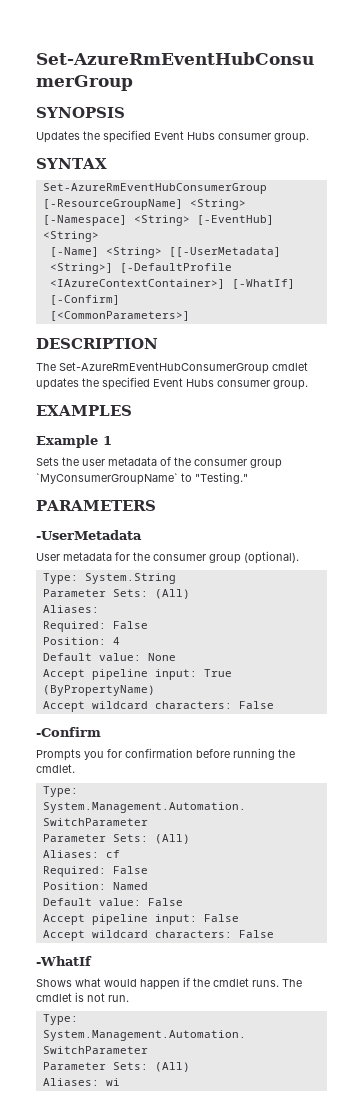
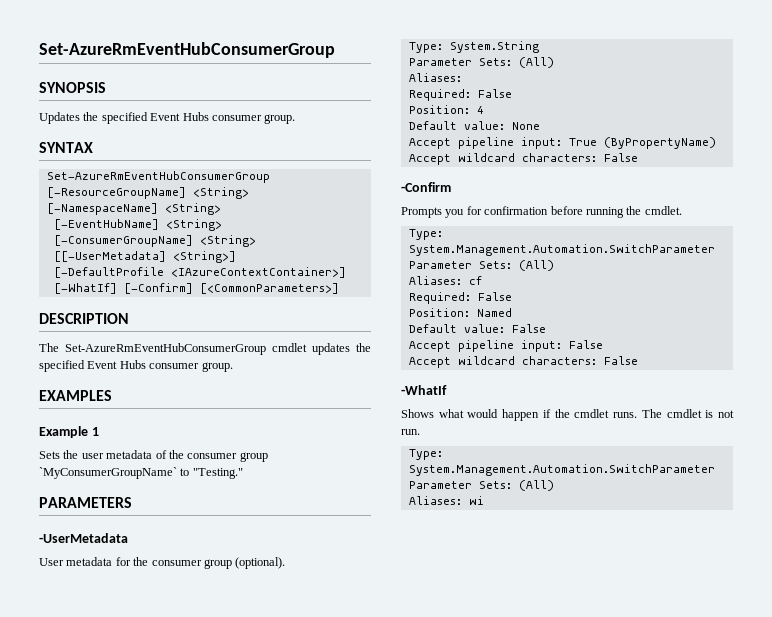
[42,215,274,226] [42,231,99,242] [49,247,99,257] [-Namespace] <String> [-EventHub] <String> // [-Name] -> [46,203,221,215] [53,219,222,231] [53,235,193,247] [-NamespaceName] <String> // [-EventHubName] <String> [-ConsumerGroupName]
(113, 268) none -> (236, 257) //
(120, 300) // -> (193, 288) none

